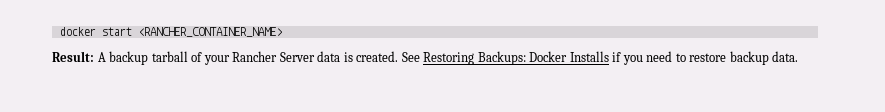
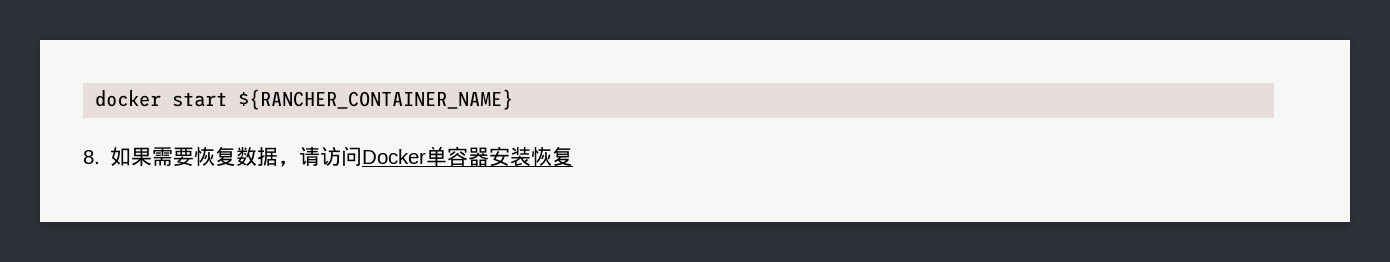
[137,27,282,37] [52,51,799,65] <RANCHER_CONTAINER_NAME> // Result: A backup tarball of your Rancher Server data is created. See Restoring Backups: Docker Installs if you need to restore backup data. -> [238,89,514,110] [83,146,574,167] ${RANCHER_CONTAINER_NAME} // 8.如果需要恢复数据，请访问Docker单容器安装恢复

